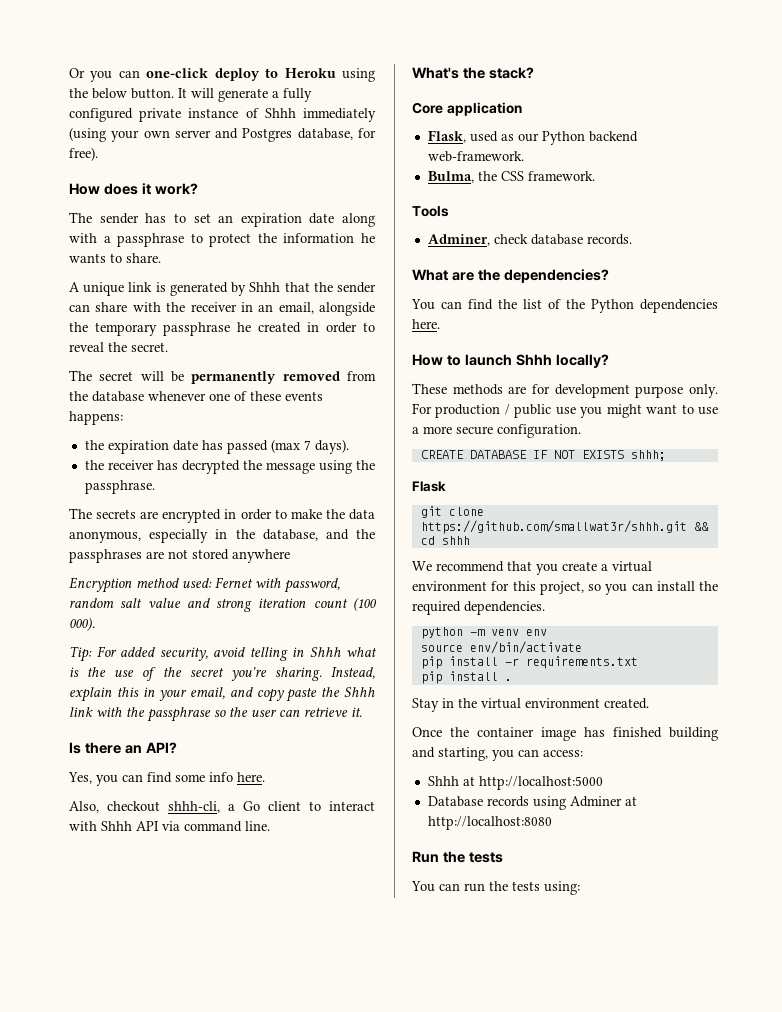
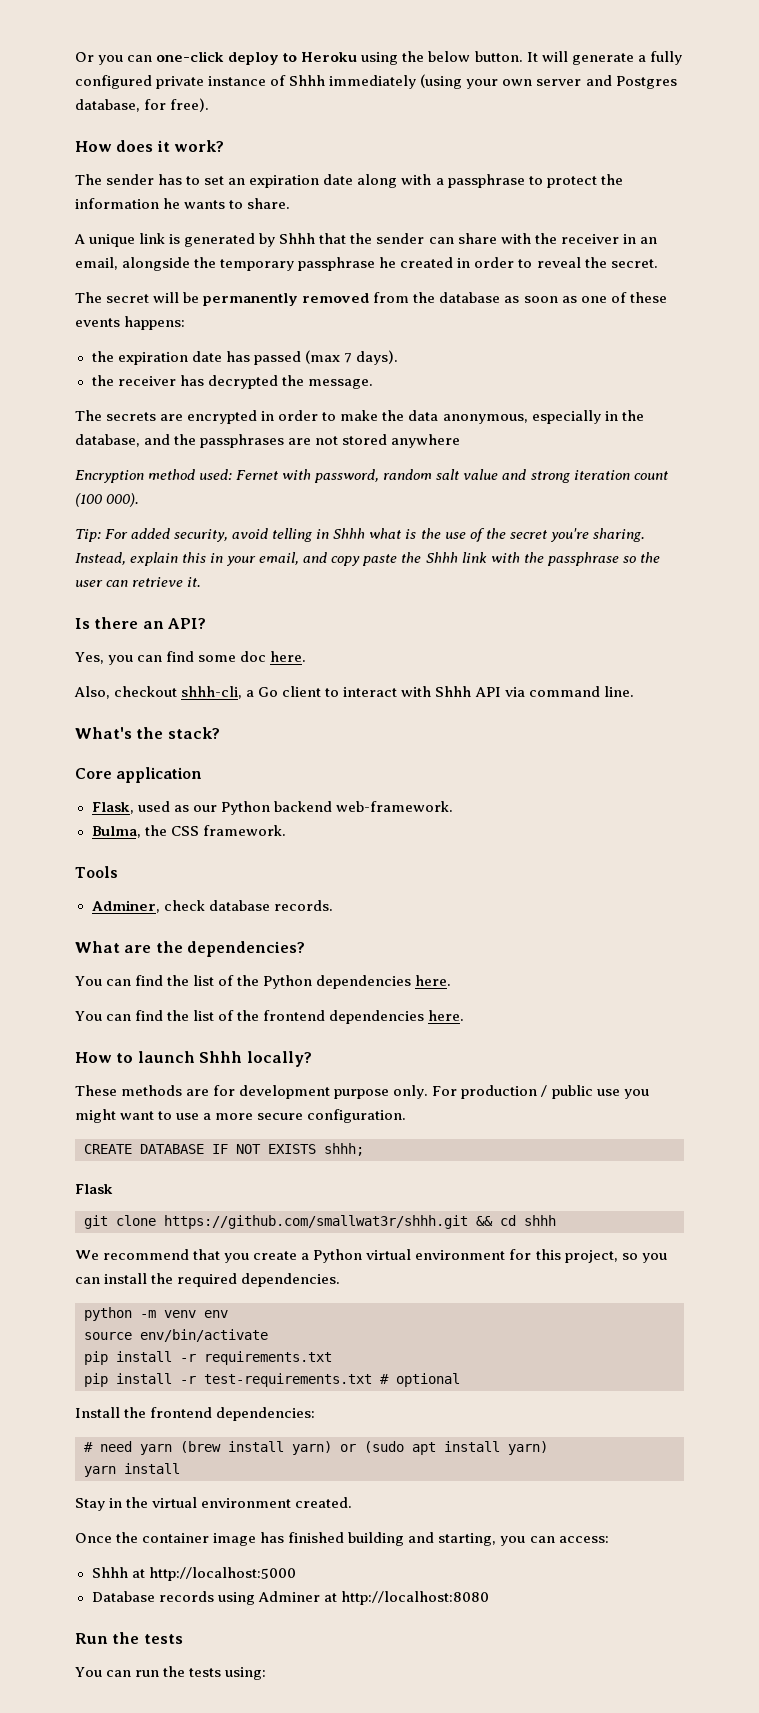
[148,391,206,401] whenever -> [504,296,577,303] as soon as
[265,460,375,474] [84,480,155,494] message using the passphrase. -> [307,379,373,389] message.
[209,772,233,782] info -> [240,651,267,662] doc
(440, 324) none -> [75,1010,465,1024] // You can find the list of the frontend dependencies here.
(608, 567) none -> [313,1249,363,1263] Python
[504,679,512,681] . -> [180,1373,460,1387] [75,1407,316,1421] [84,1441,548,1455] [84,1463,180,1477] -r test-requirements.txt # optional // Install the frontend dependencies: // # need yarn (brew install yarn) or (sudo apt install yarn) // yarn install

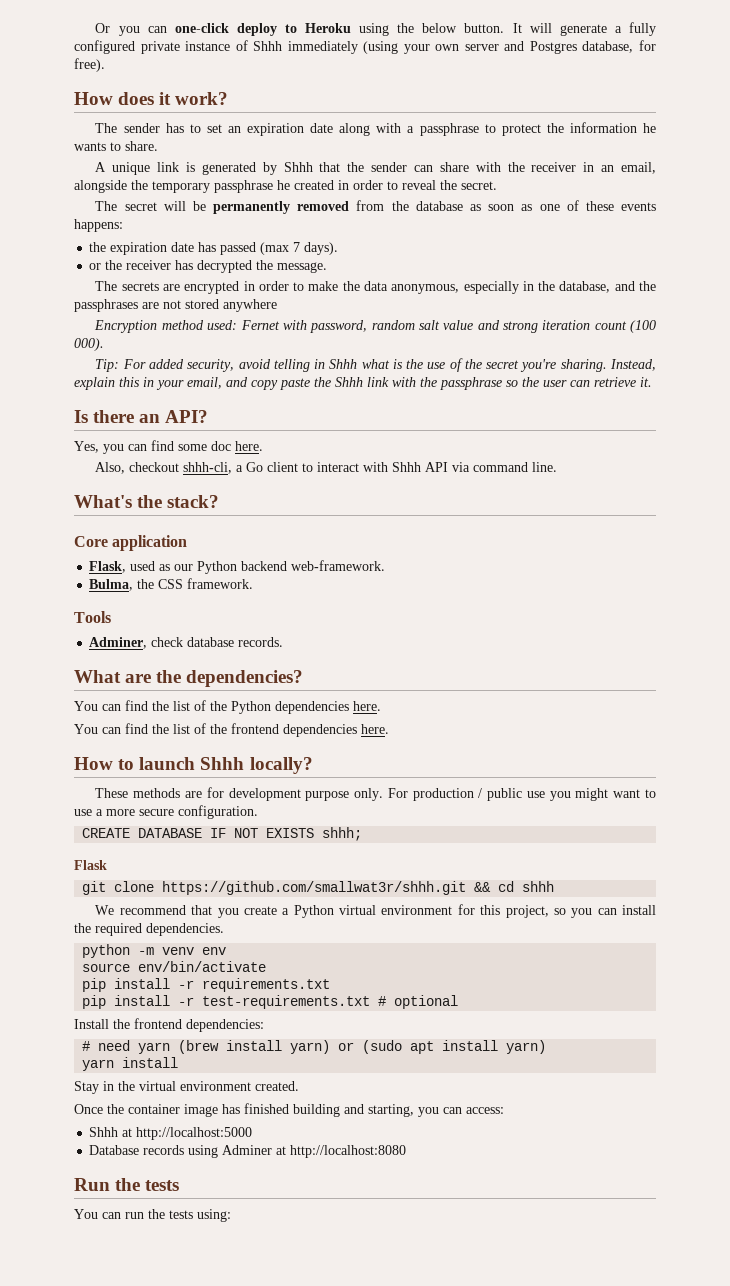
(398, 357) none -> [89,263,102,270] or

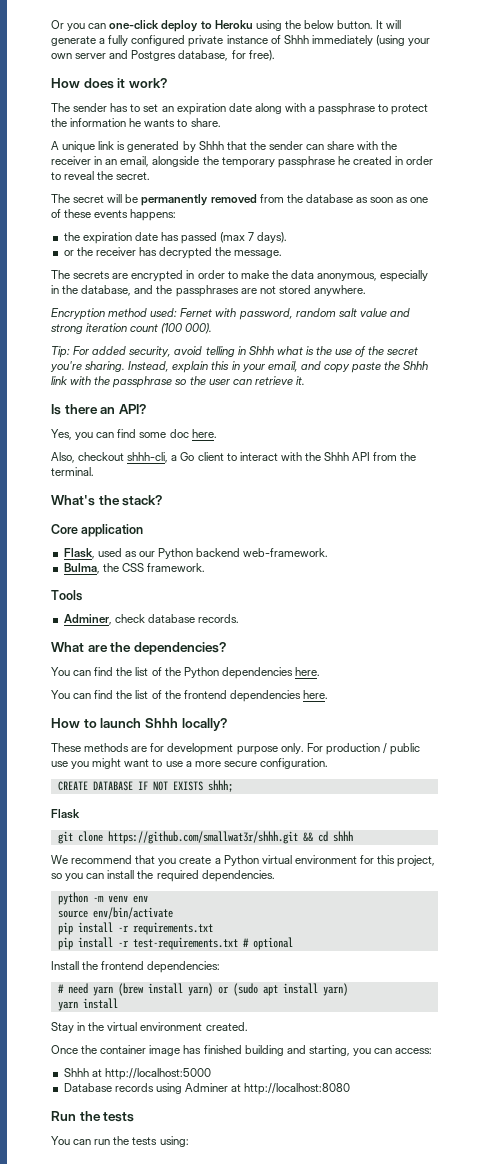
[223,299,277,312] anywhere -> [313,285,366,296] anywhere.
(389, 467) none -> [304,452,321,461] the
[452,462,558,472] via command line. -> [373,452,417,461] [51,467,94,476] from the terminal.

